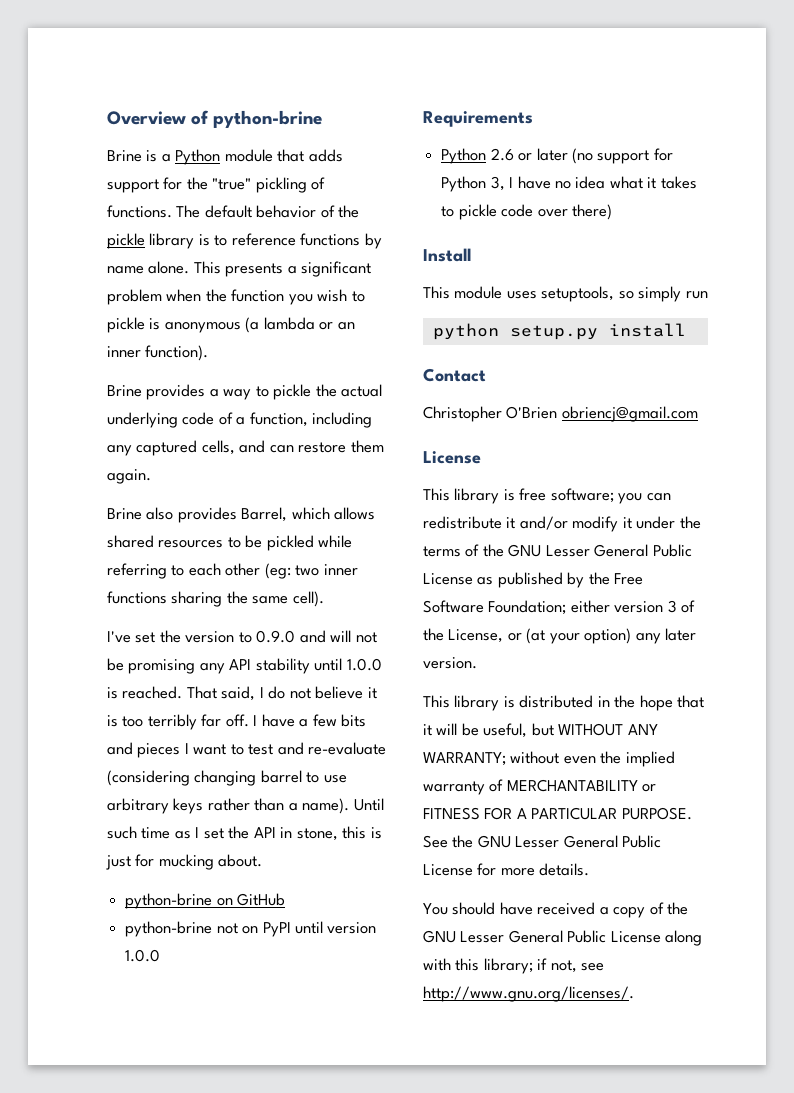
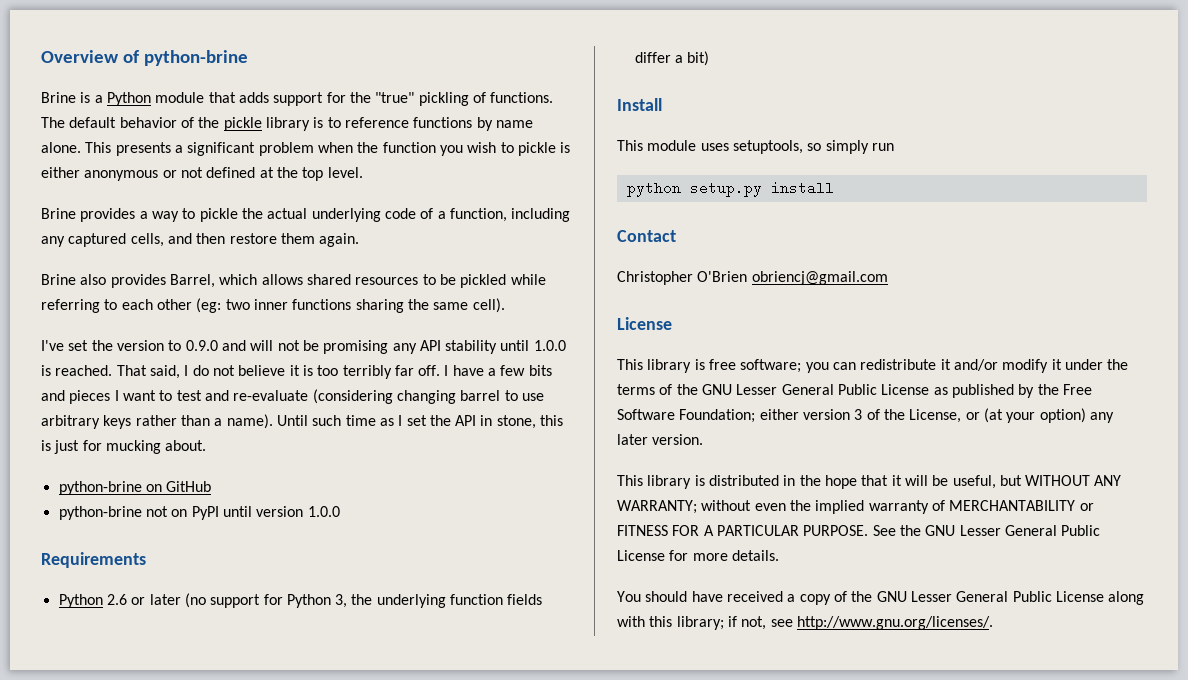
[164,317,355,333] [107,345,209,361] anonymous (a lambda or an inner function). -> [41,167,363,181] either anonymous or not defined at the top level.
[269,445,294,453] can -> [196,233,226,244] then
[509,176,697,189] [441,204,612,220] I have no idea what it takes to pickle code over there) -> [351,594,543,608] [634,51,710,66] the underlying function fields differ a bit)

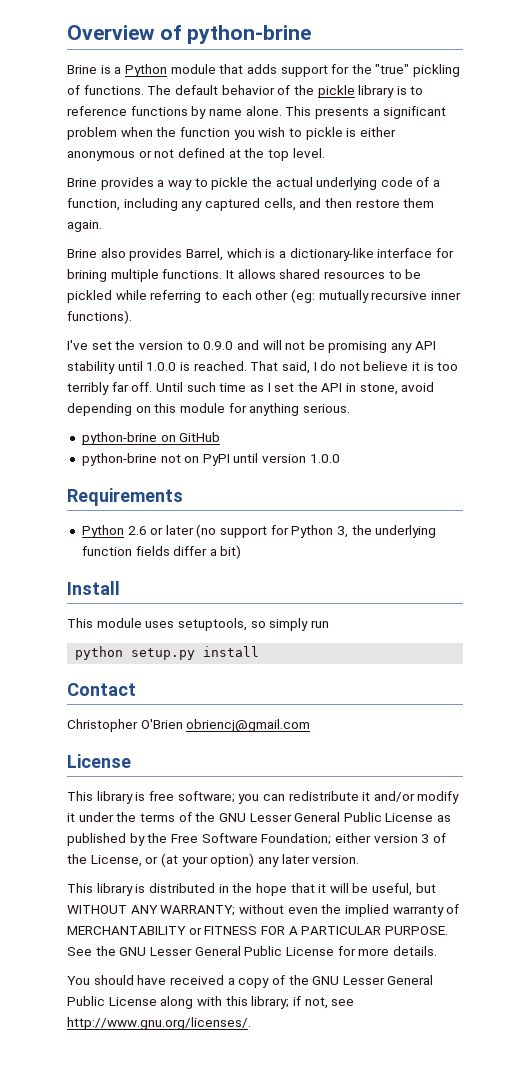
(258, 279) none -> [265,248,454,261] [67,269,234,282] is a dictionary-like interface for brining multiple functions. It
[225,298,505,313] two inner functions sharing the same cell). -> [318,290,461,303] [67,310,132,324] mutually recursive inner functions).
[444,365,552,376] [41,389,544,404] [41,414,273,429] I have a few bits and pieces I want to test and re-evaluate (considering changing barrel to use arbitrary keys rather than a name). -> (153, 387) none
[540,415,564,426] [41,440,207,454] this is just for mucking about. -> [401,382,435,392] [67,403,350,416] avoid depending on this module for anything serious.

